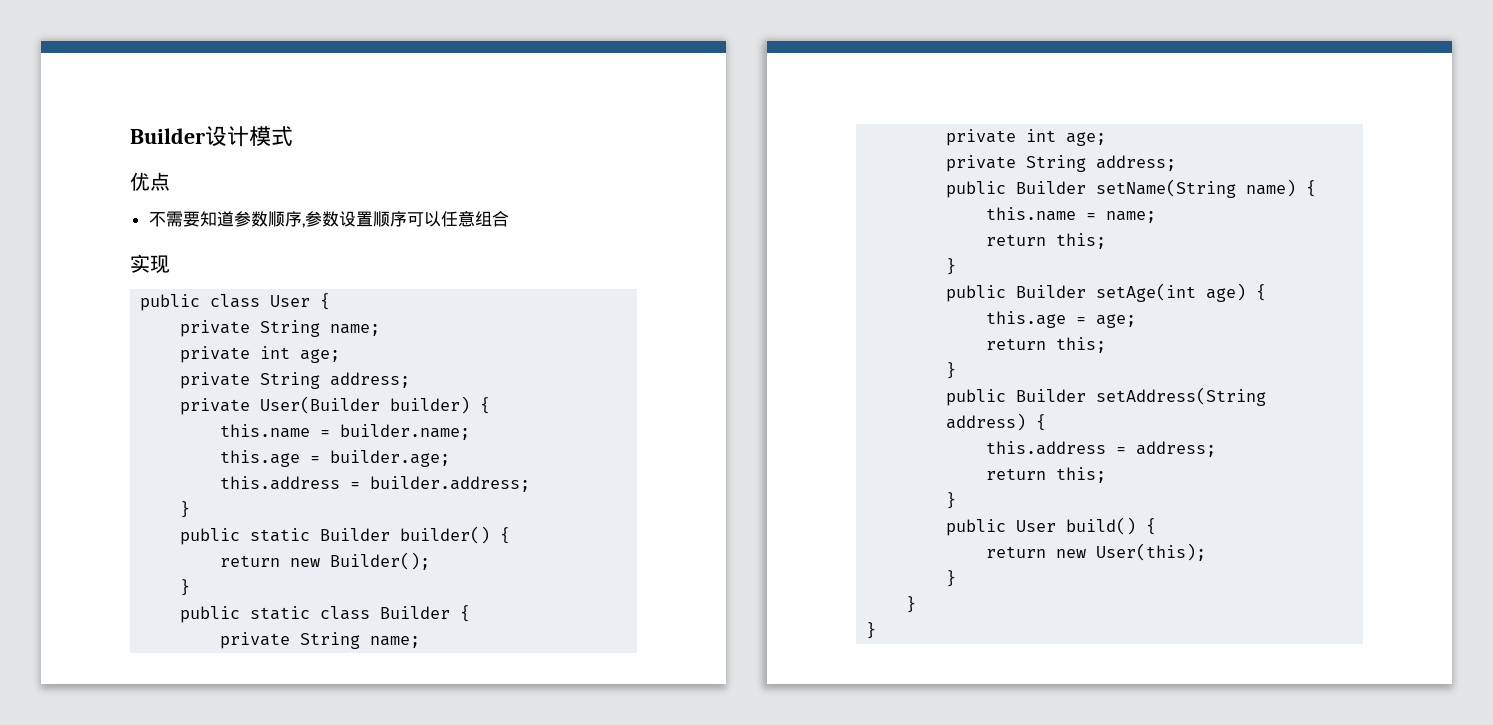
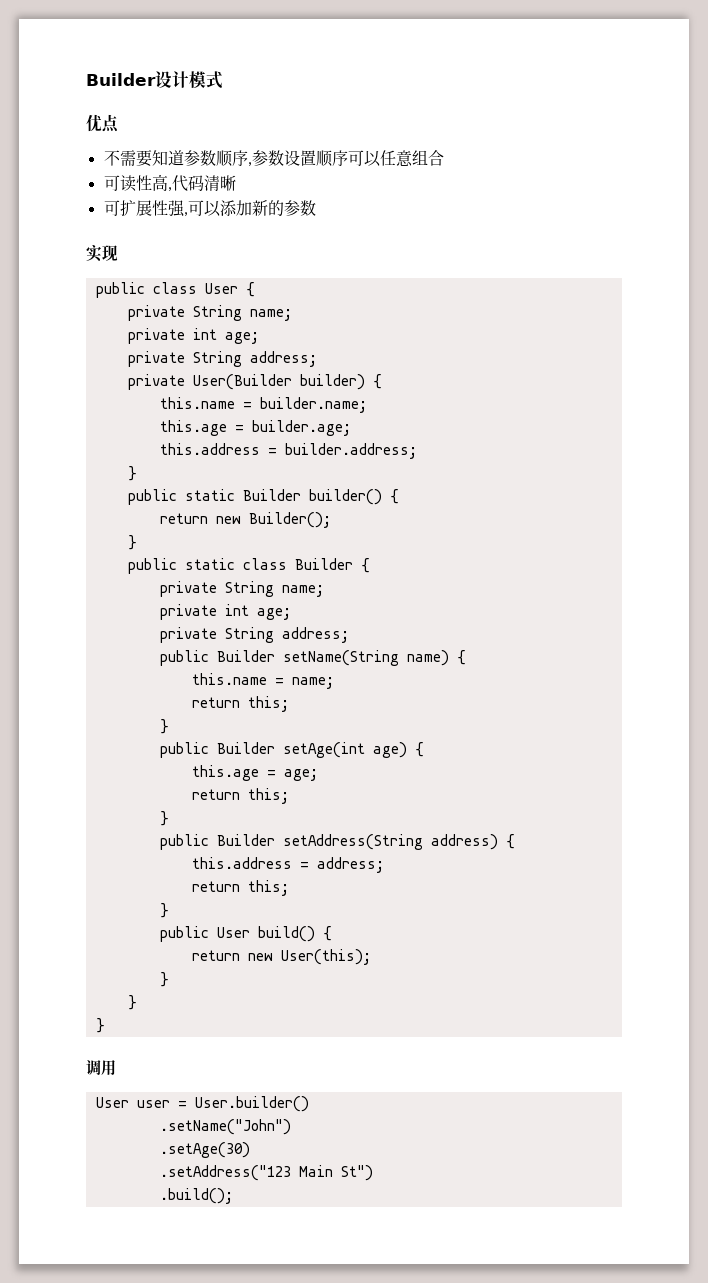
(509, 219) none -> [103,174,236,192] [103,200,316,217] // 可读性高,代码清晰 // 可扩展性强,可以添加新的参数
(877, 630) none -> [86,1060,116,1075] [95,1096,309,1112] [159,1119,291,1135] [159,1142,250,1158] [159,1165,373,1181] [159,1188,233,1204] // 调用 // User user = User.builder() // .setName("John") // .setAge(30) // .setAddress("123 Main St") // .build();

